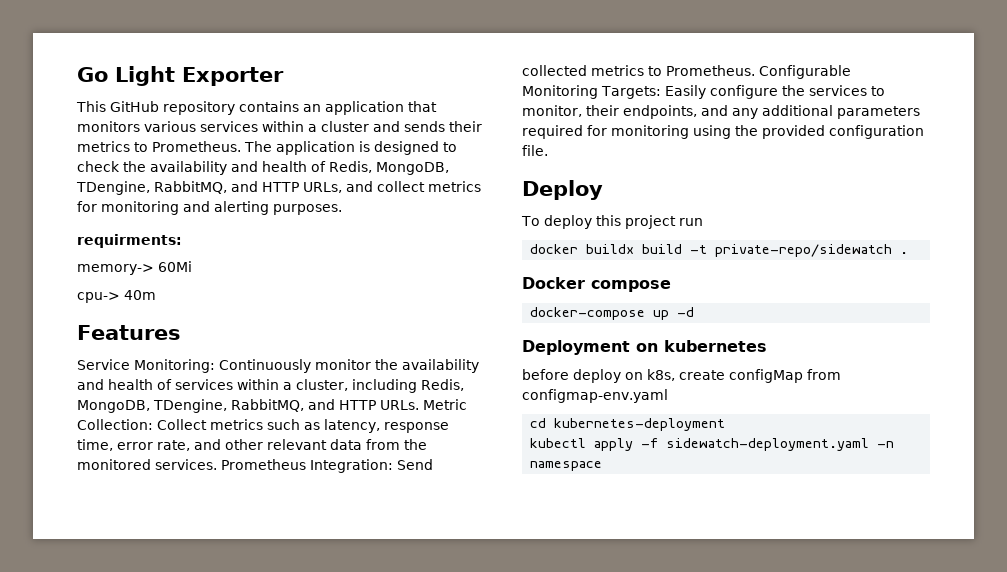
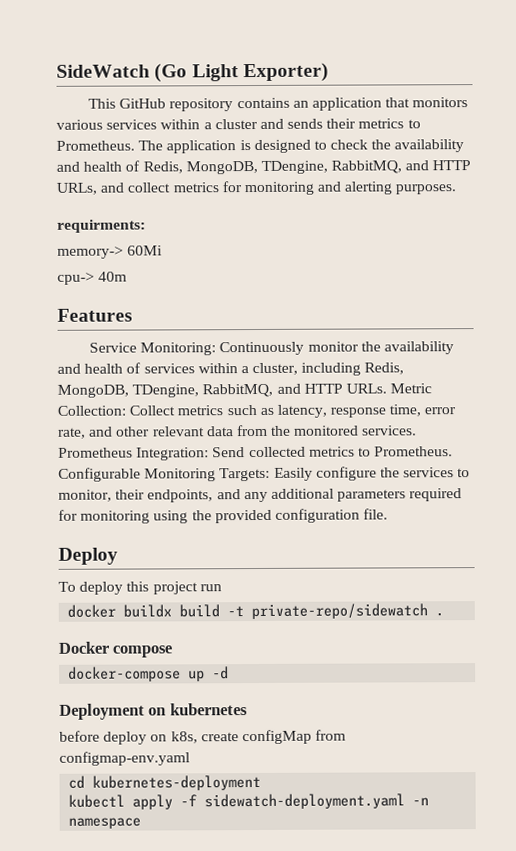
[77,66,284,86] Go Light Exporter -> [56,62,329,83] SideWatch (Go Light Exporter)

